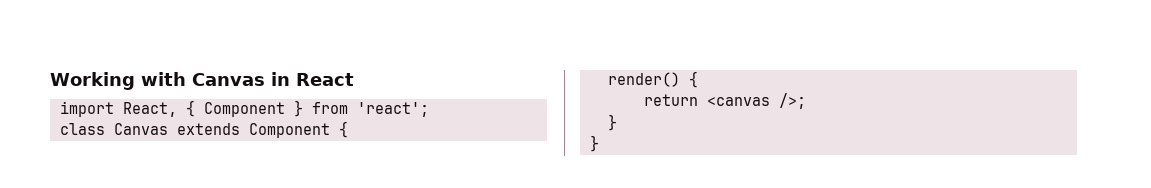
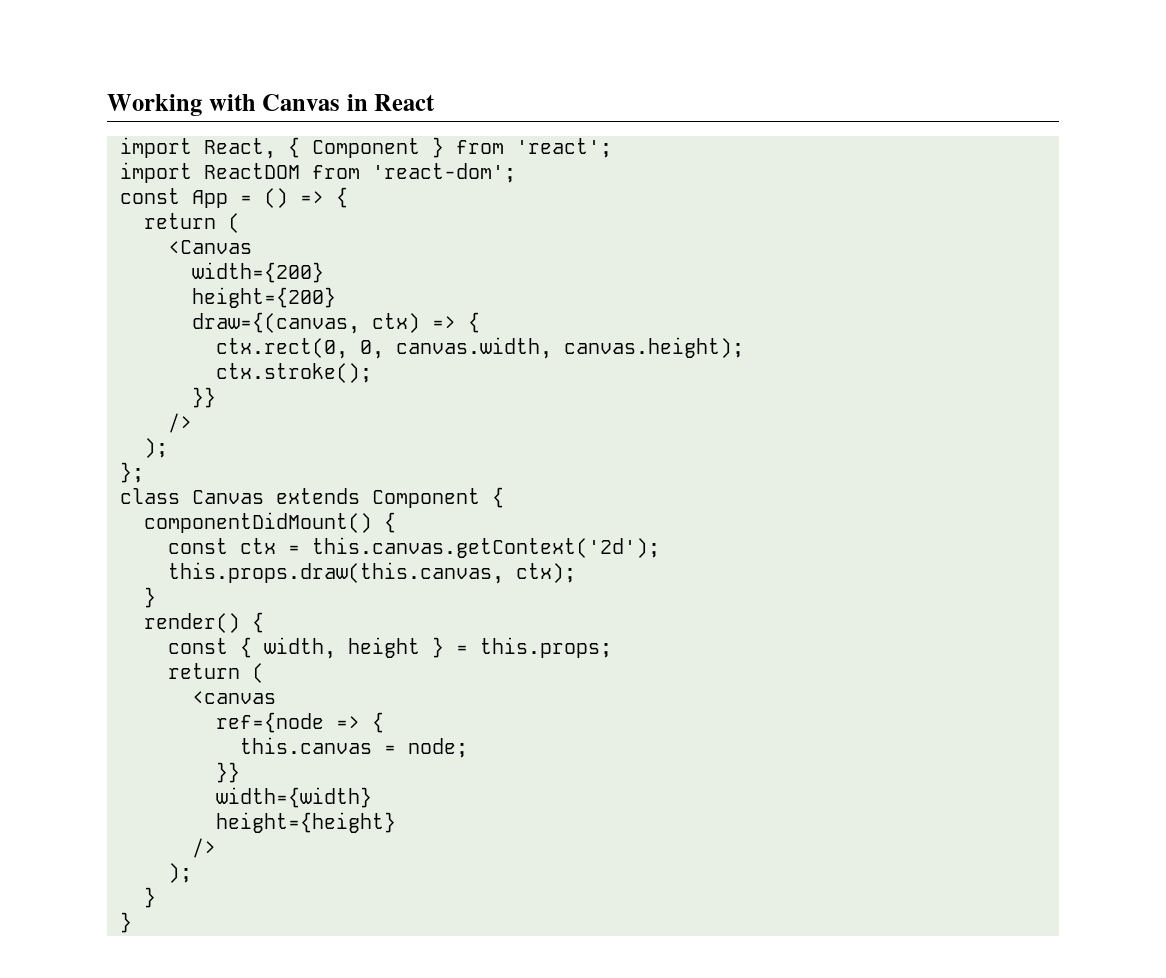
(429, 109) none -> [119,162,516,183] [119,187,348,208] [143,213,240,233] [167,240,252,254] [191,262,324,283] [191,287,336,308] [191,312,480,334] [215,337,744,359] [215,363,372,383] [191,387,216,408] [167,413,192,433] [143,438,168,458] [119,462,144,483] // import ReactDOM from 'react-dom'; // const App = () => { // return ( // <Canvas // width={200} // height={200} // draw={(canvas, ctx) => { // ctx.rect(0, 0, canvas.width, canvas.height); // ctx.stroke(); // }} // /> // ); // };
[607,71,698,88] [643,94,698,106] render() { // return -> [143,512,396,533] [167,537,660,558] [167,562,576,584] [143,587,156,608] [143,612,264,633] [167,637,612,659] [167,663,264,683] componentDidMount() { // const ctx = this.canvas.getContext('2d'); // this.props.draw(this.canvas, ctx); // } // render() { // const { width, height } = this.props; // return ( //
[778,93,806,109] />; -> [215,712,384,733] [239,737,468,758] [215,762,240,783] [215,787,372,808] [215,812,396,833] [191,838,216,858] [167,863,192,883] // ref={node => { // this.canvas = node; // }} // width={width} // height={height} // /> // );

